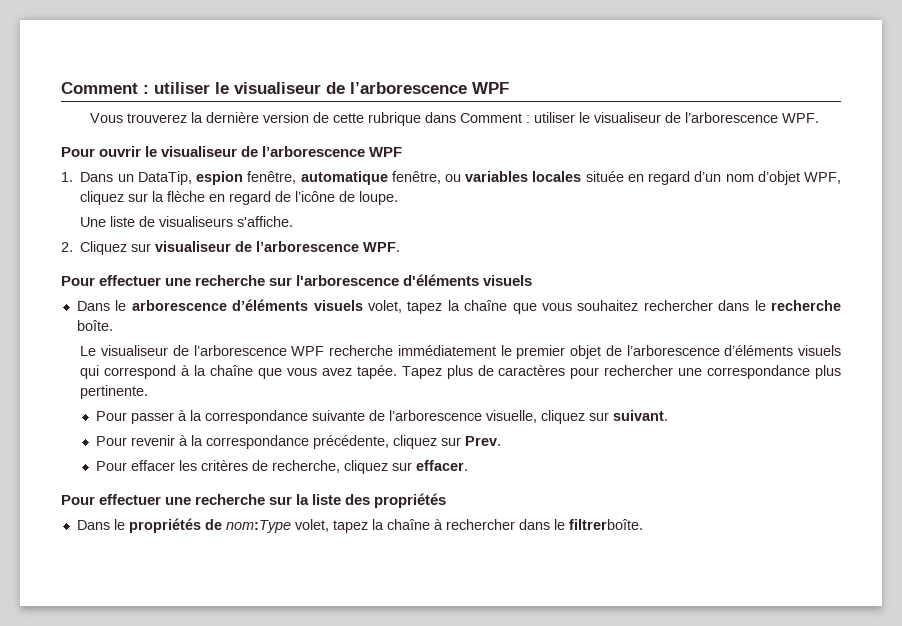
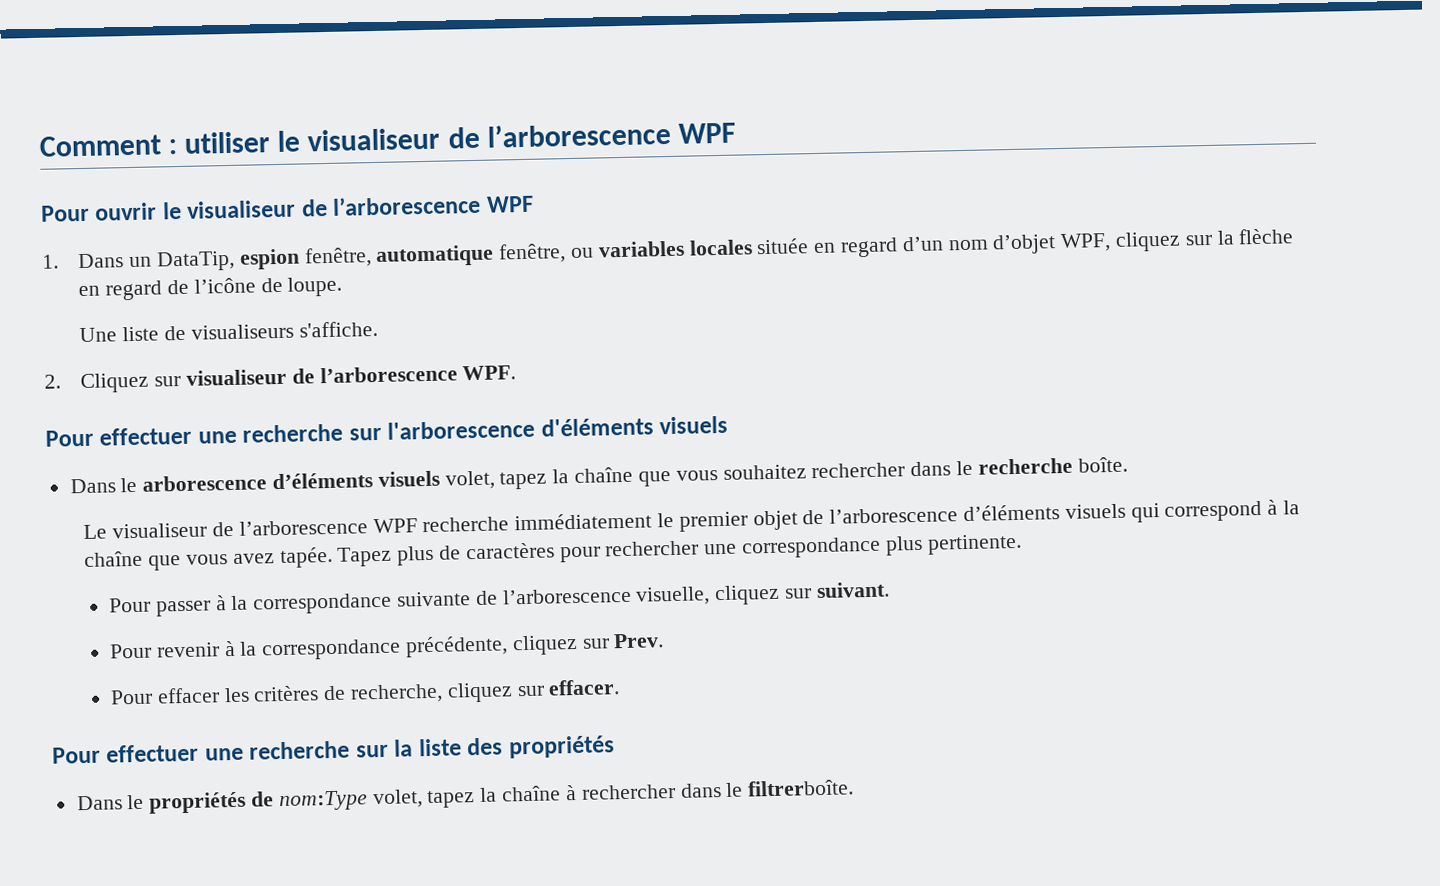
[90,112,820,126] // Vous trouverez la dernière version de cette rubrique dans Comment : utiliser le visualiseur de l’arborescence WPF. -> (736, 133) none

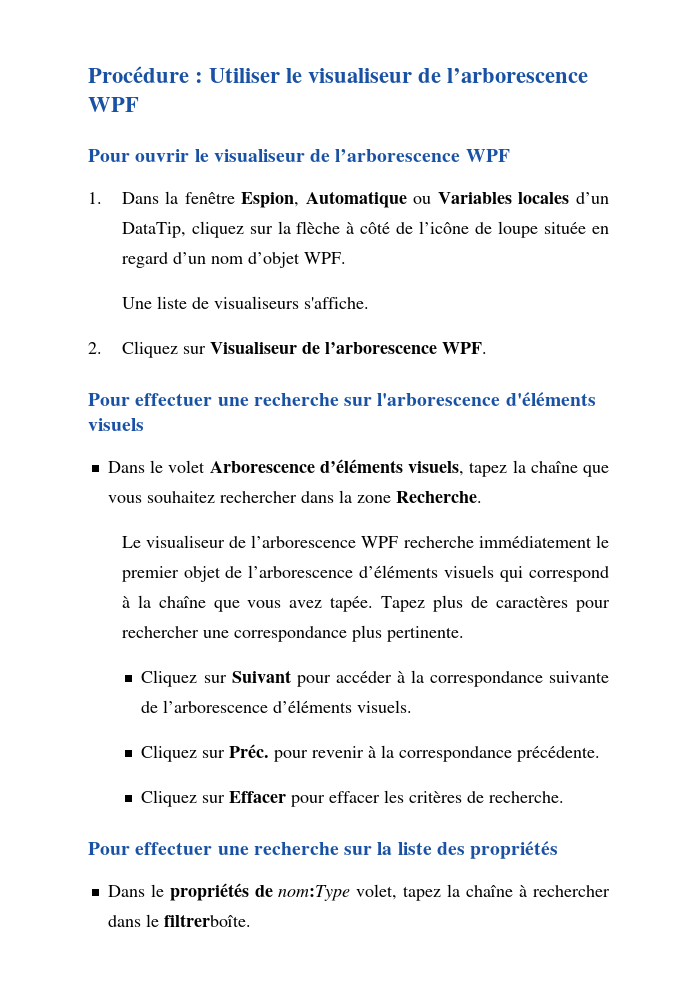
[39,131,271,157] Comment : utiliser -> [88,66,281,83] Procédure : Utiliser
[129,239,753,272] un DataTip, espion fenêtre, automatique fenêtre, ou variables locales -> [165,191,609,208] [121,221,539,238] la fenêtre Espion, Automatique ou Variables locales d’un DataTip, cliquez sur la flèche à côté de l’icône de loupe
[1060,228,1295,252] [78,276,343,301] WPF, cliquez sur la flèche en regard de l’icône de loupe. -> [303,252,346,264] WPF.
[185,368,287,386] visualiseur -> [209,342,297,354] Visualiseur
[142,470,495,492] arborescence d’éléments visuels volet, -> [168,459,465,476] volet Arborescence d’éléments visuels,
[955,456,1128,476] le recherche boîte. -> [338,490,482,503] la zone Recherche.
[108,597,211,617] Pour passer -> [141,670,392,687] Cliquez sur Suivant pour accéder
[635,581,890,606] [108,633,665,661] [109,679,621,705] visuelle, cliquez sur suivant. // Pour revenir à la correspondance précédente, cliquez sur Prev. // Pour effacer les critères de recherche, cliquez sur effacer. -> [273,700,413,713] [141,744,601,762] [141,790,565,807] d’éléments visuels. // Cliquez sur Préc. pour revenir à la correspondance précédente. // Cliquez sur Effacer pour effacer les critères de recherche.

